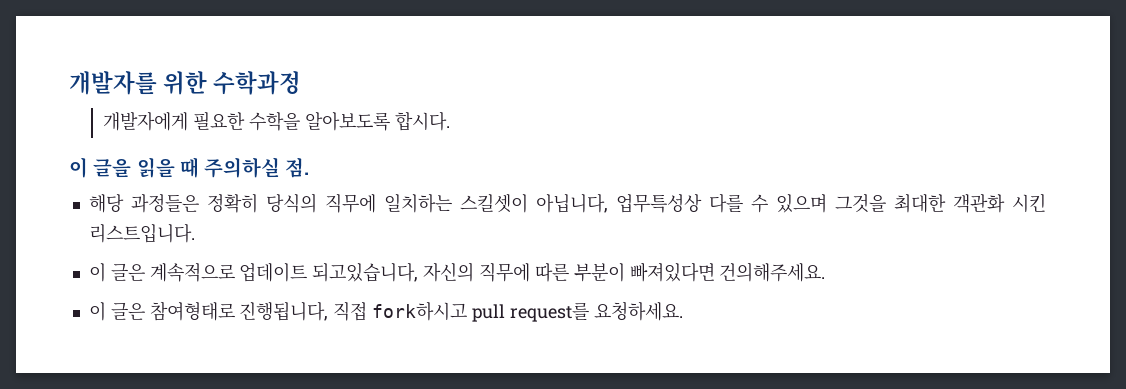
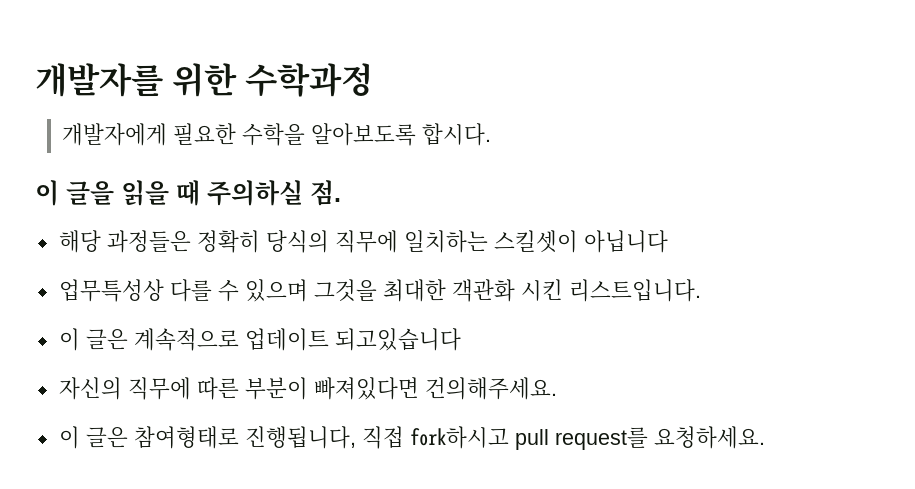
[535,193,608,213] 아닙니다, -> [583,230,668,253] 아닙니다 //
[312,262,419,282] 되고있습니다, -> [334,328,461,351] 되고있습니다 //

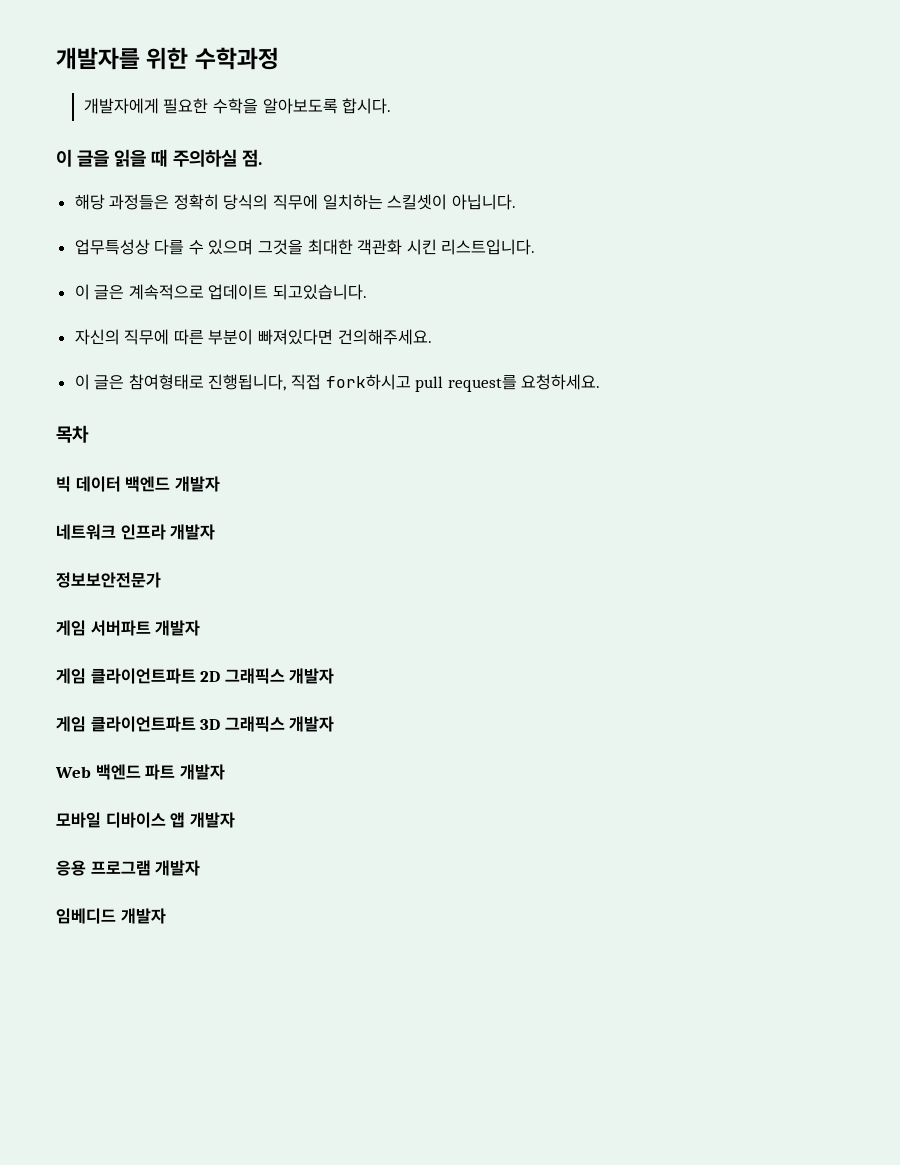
[583,230,668,253] 아닙니다 -> [451,194,516,210] 아닙니다.
[334,328,461,351] 되고있습니다 -> [273,284,368,300] 되고있습니다.
(765, 437) none -> [56,425,89,443] [56,476,220,492] [56,524,216,540] [56,572,161,588] [56,620,201,636] [56,668,335,684] [56,716,335,732] [55,764,225,780] [56,812,235,828] [56,860,201,876] [56,908,166,924] // 목차 // 빅 데이터 백엔드 개발자 // 네트워크 인프라 개발자 // 정보보안전문가 // 게임 서버파트 개발자 // 게임 클라이언트파트 2D 그래픽스 개발자 // 게임 클라이언트파트 3D 그래픽스 개발자 // Web 백엔드 파트 개발자 // 모바일 디바이스 앱 개발자 // 응용 프로그램 개발자 // 임베디드 개발자

